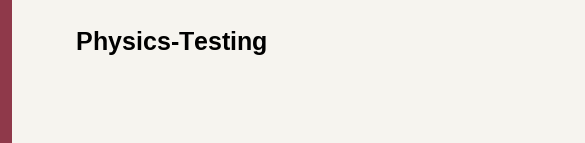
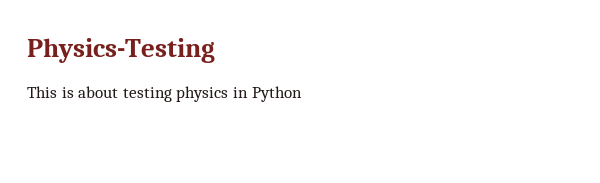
(267, 43) none -> [27,86,302,102] // This is about testing physics in Python

